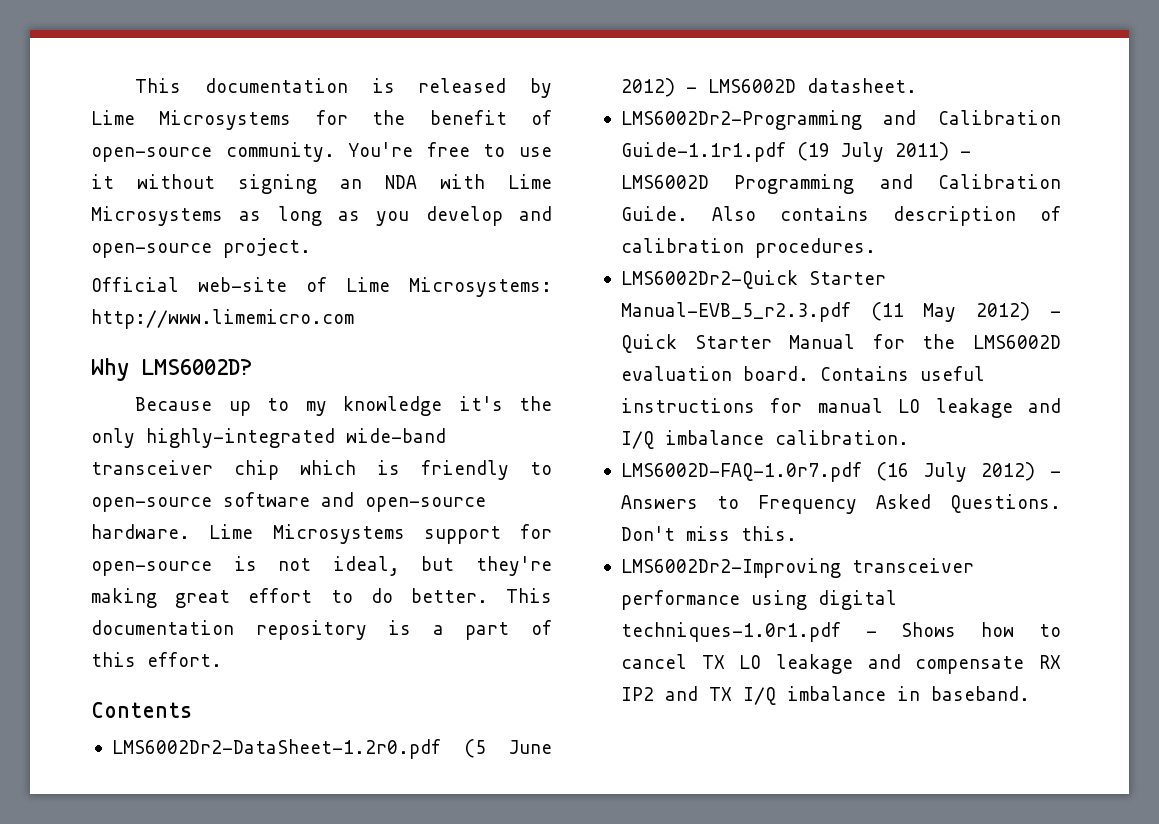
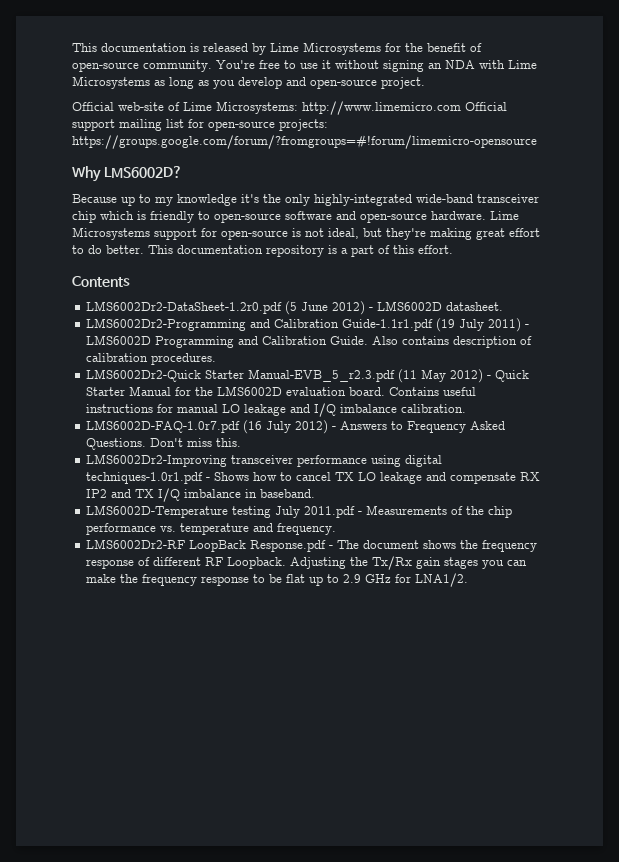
(354, 319) none -> [465,102,507,111] [72,119,328,131] [72,135,537,149] Official support mailing list for open-source projects: https://groups.google.com/forum/?fromgroups=#!forum/limemicro-opensource
(1030, 693) none -> [86,505,513,518] [86,523,337,535] [86,539,538,552] [86,556,528,570] [86,573,469,587] // LMS6002D-Temperature testing July 2011.pdf - Measurements of the chip performance vs. temperature and frequency. // LMS6002Dr2-RF LoopBack Response.pdf - The document shows the frequency response of different RF Loopback. Adjusting the Tx/Rx gain stages you can make the frequency response to be flat up to 2.9 GHz for LNA1/2.

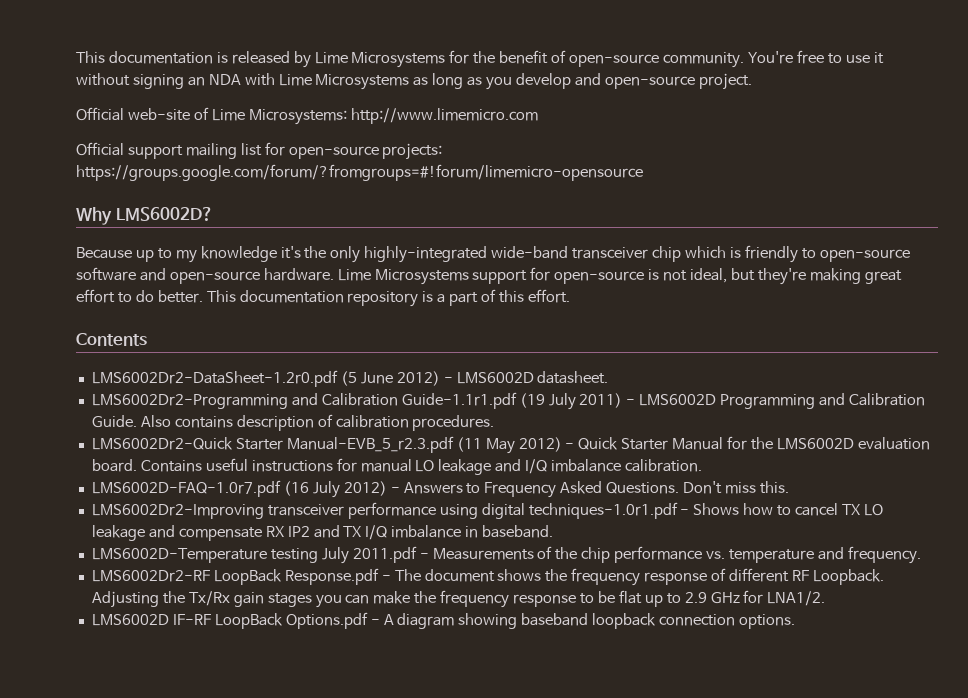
(461, 108) none -> (538, 116) //
(469, 580) none -> [91,612,796,629] // LMS6002D IF-RF LoopBack Options.pdf - A diagram showing baseband loopback connection options.

